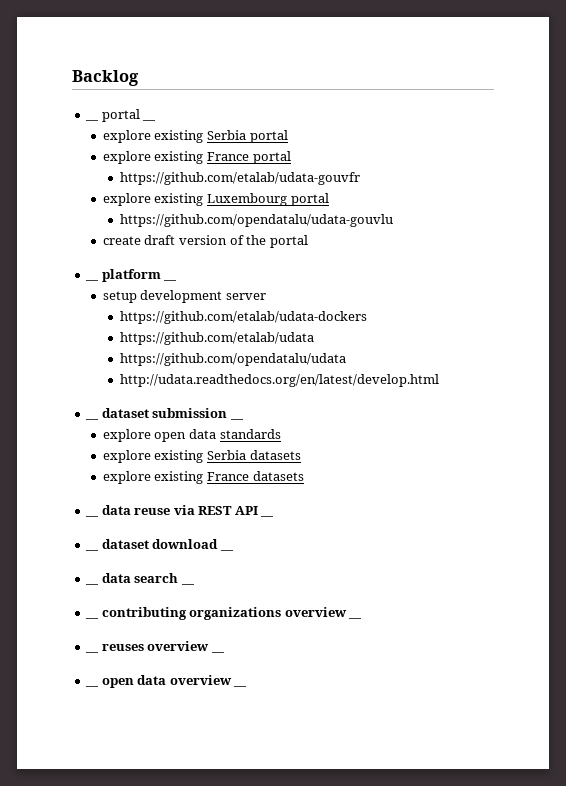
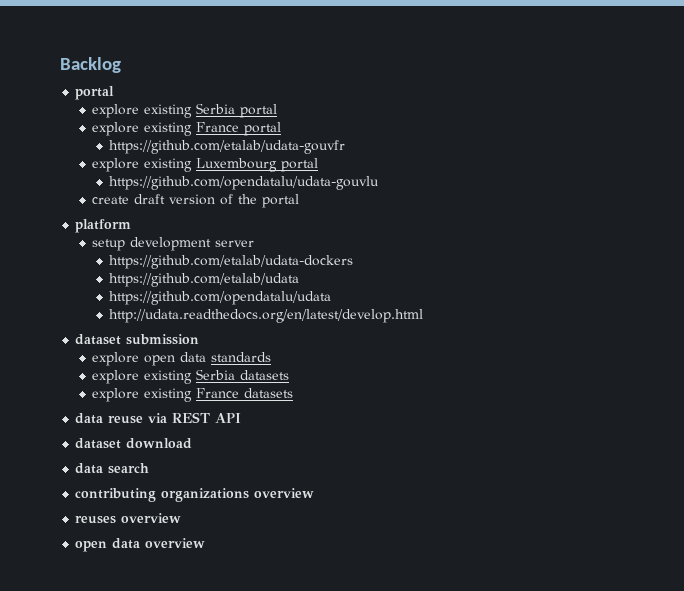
[85,109,157,122] __ portal __ -> [75,86,115,100] portal
[85,279,100,281] __ -> (300, 201) none
[163,279,178,281] __ -> (132, 226) none
[85,418,100,420] __ -> (424, 316) none
[229,418,244,420] __ -> (200, 339) none
[85,515,100,517] __ -> (294, 393) none
[260,515,275,517] [85,549,100,551] __ // __ -> (242, 418) //
[219,549,234,551] [85,583,100,585] __ // __ -> (193, 443) //
[180,583,195,585] [85,617,100,619] __ // __ -> (150, 468) //
[348,617,363,619] [85,651,100,653] __ // __ -> (315, 493) //
[210,651,225,653] [85,685,100,687] __ // __ -> (182, 518) //
[233,685,248,687] __ -> (206, 543) none

